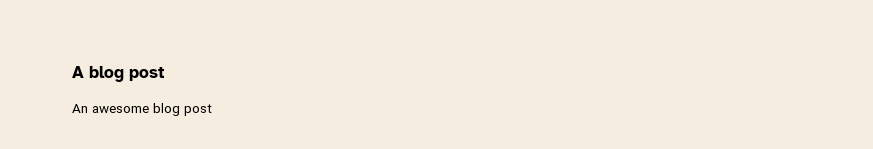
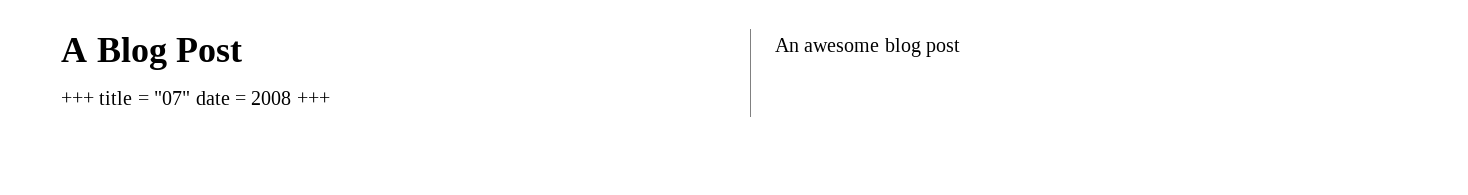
[89,66,165,82] blog post -> [96,37,243,70] [61,91,330,105] Blog Post // +++ title = "07" date = 2008 +++

